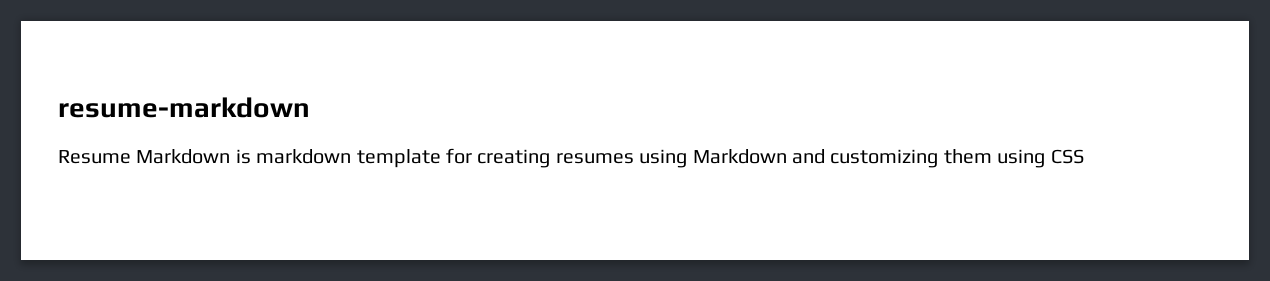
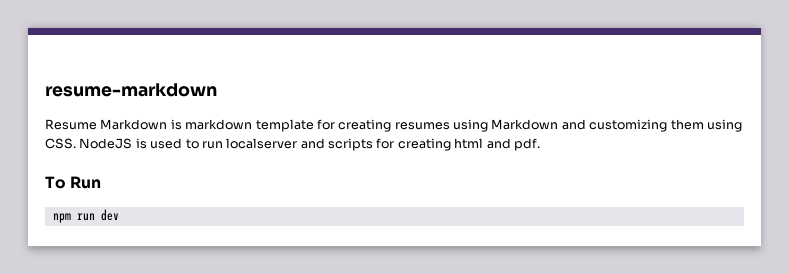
[1050,149,1084,164] CSS -> [45,138,540,151] [45,176,102,189] [52,209,119,223] CSS. NodeJS is used to run localserver and scripts for creating html and pdf. // To Run // npm run dev

